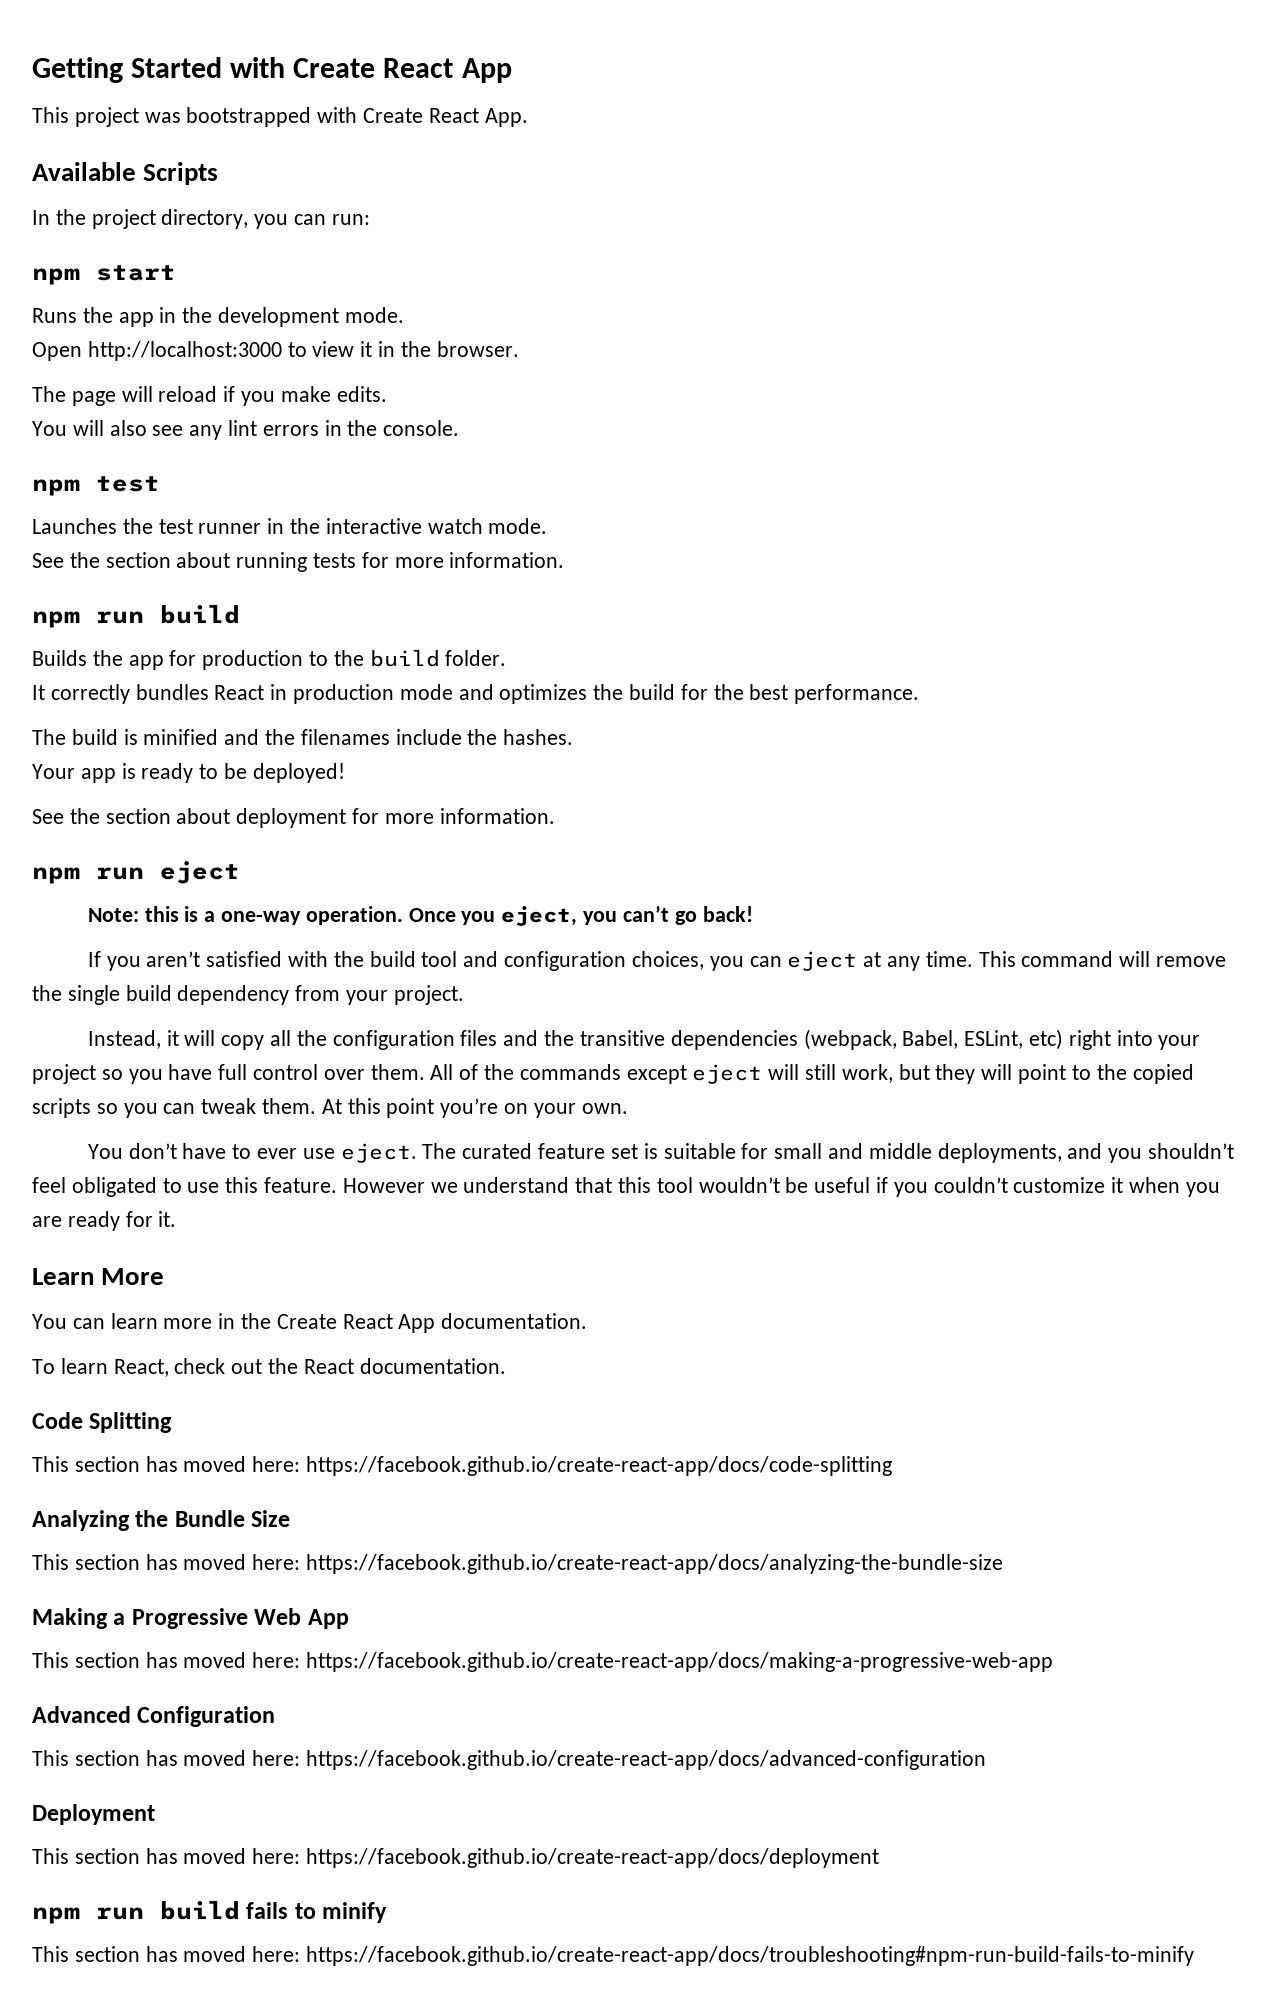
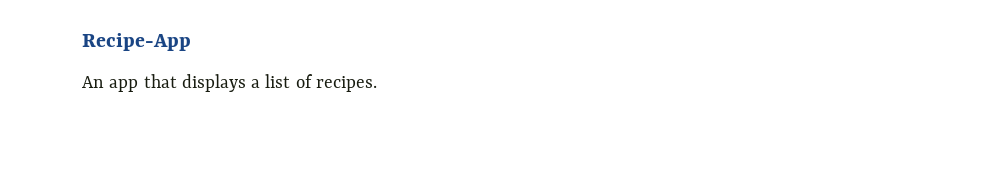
[32,57,512,83] [32,107,528,127] [32,162,219,185] [32,209,370,229] [32,265,176,285] [32,307,404,327] [32,341,519,361] [32,386,387,406] [32,420,460,440] [32,476,160,496] [32,518,548,534] [32,552,565,572] [32,605,240,628] [32,650,507,670] [32,684,920,704] [32,729,574,745] [32,763,345,783] [32,808,555,828] [32,861,240,884] [87,906,753,926] [87,951,1226,971] [32,985,464,1005] [87,1029,1201,1050] [32,1064,1194,1084] [32,1098,628,1118] [87,1143,1234,1163] [32,1177,1220,1197] [32,1211,177,1231] [32,1268,165,1285] [32,1313,588,1333] [32,1358,506,1377] [32,1412,173,1433] [32,1456,893,1476] [32,1510,291,1531] [32,1554,1004,1574] [32,1608,349,1629] [32,1652,1054,1672] [32,1706,276,1727] [32,1750,987,1770] [32,1804,155,1825] [32,1848,880,1868] [32,1901,388,1924] [32,1946,1195,1966] Getting Started with Create React App // This project was bootstrapped with Create React App. // Available Scripts // In the project directory, you can run: // npm start // Runs the app in the development mode. // Open http://localhost:3000 to view it in the browser. // The page will reload if you make edits. // You will also see any lint errors in the console. // npm test // Launches the test runner in the interactive watch mode. // See the section about running tests for more information. // npm run build // Builds the app for production to the build folder. // It correctly bundles React in production mode and optimizes the build for the best performance. // The build is minified and the filenames include the hashes. // Your app is ready to be deployed! // See the section about deployment for more information. // npm run eject // Note: this is a one-way operation. Once you eject, you can’t go back! // If you aren’t satisfied with the build tool and configuration choices, you can eject at any time. This command will remove the single build dependency from your project. // Instead, it will copy all the configuration files and the transitive dependencies (webpack, Babel, ESLint, etc) right into your project so you have full control over them. All of the commands except eject will still work, but they will point to the copied scripts so you can tweak them. At this point you’re on your own. // You don’t have to ever use eject. The curated feature set is suitable for small and middle deployments, and you shouldn’t feel obligated to use this feature. However we understand that this tool wouldn’t be useful if you couldn’t customize it when you are ready for it. // Learn More // You can learn more in the Create React App documentation. // To learn React, check out the React documentation. // Code Splitting // This section has moved here: https://facebook.github.io/create-react-app/docs/code-splitting // Analyzing the Bundle Size // This section has moved here: https://facebook.github.io/create-react-app/docs/analyzing-the-bundle-size // Making a Progressive Web App // This section has moved here: https://facebook.github.io/create-react-app/docs/making-a-progressive-web-app // Advanced Configuration // This section has moved here: https://facebook.github.io/create-react-app/docs/advanced-configuration // Deployment // This section has moved here: https://facebook.github.io/create-react-app/docs/deployment // npm run build fails to minify // This section has moved here: https://facebook.github.io/create-react-app/docs/troubleshooting#npm-run-build-fails-to-minify -> [82,33,191,51] [82,74,377,92] Recipe-App // An app that displays a list of recipes.

